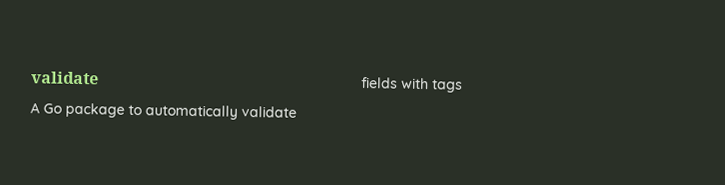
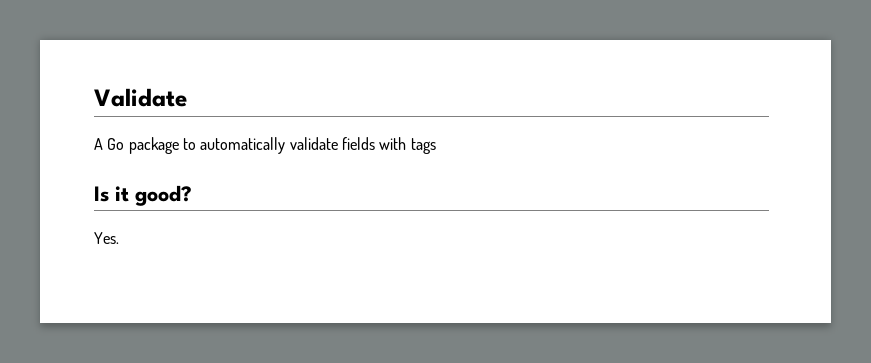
[31,71,99,85] validate -> [94,88,187,107] Validate
(463, 86) none -> [94,185,192,206] [94,232,119,244] // Is it good? // Yes.

